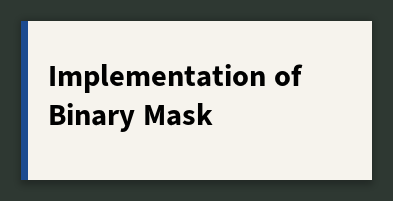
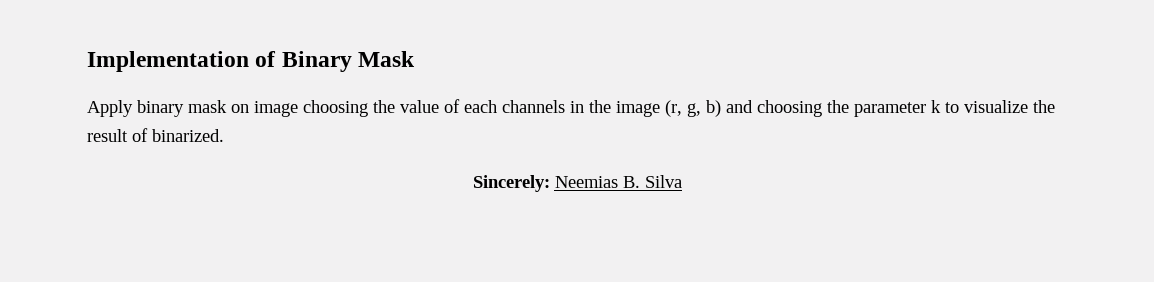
(214, 114) none -> [87,99,1055,117] [87,128,224,142] [472,175,682,192] // Apply binary mask on image choosing the value of each channels in the image (r, g, b) and choosing the parameter k to visualize the result of binarized. // Sincerely: Neemias B. Silva

